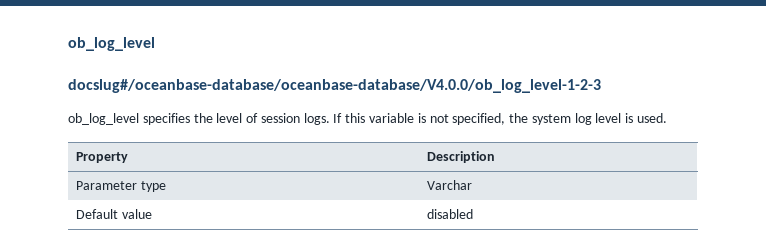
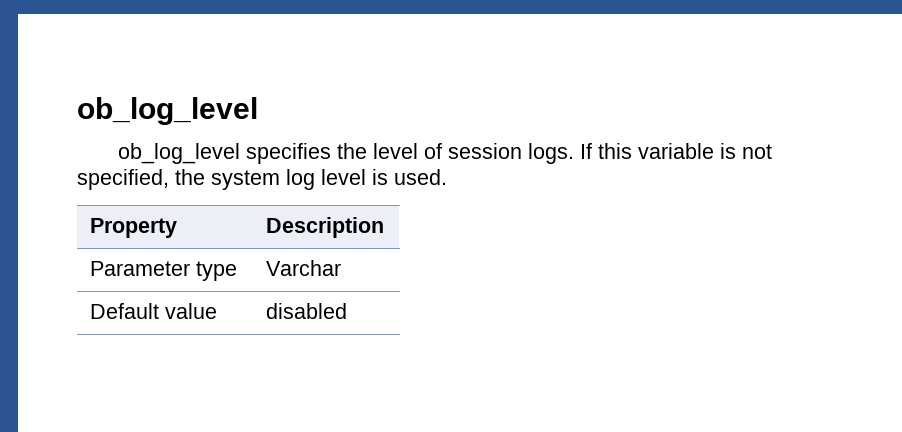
[68,37,155,51] [68,79,601,93] ob_log_level // docslug#/oceanbase-database/oceanbase-database/V4.0.0/ob_log_level-1-2-3 -> [77,97,258,125] ob_log_level

